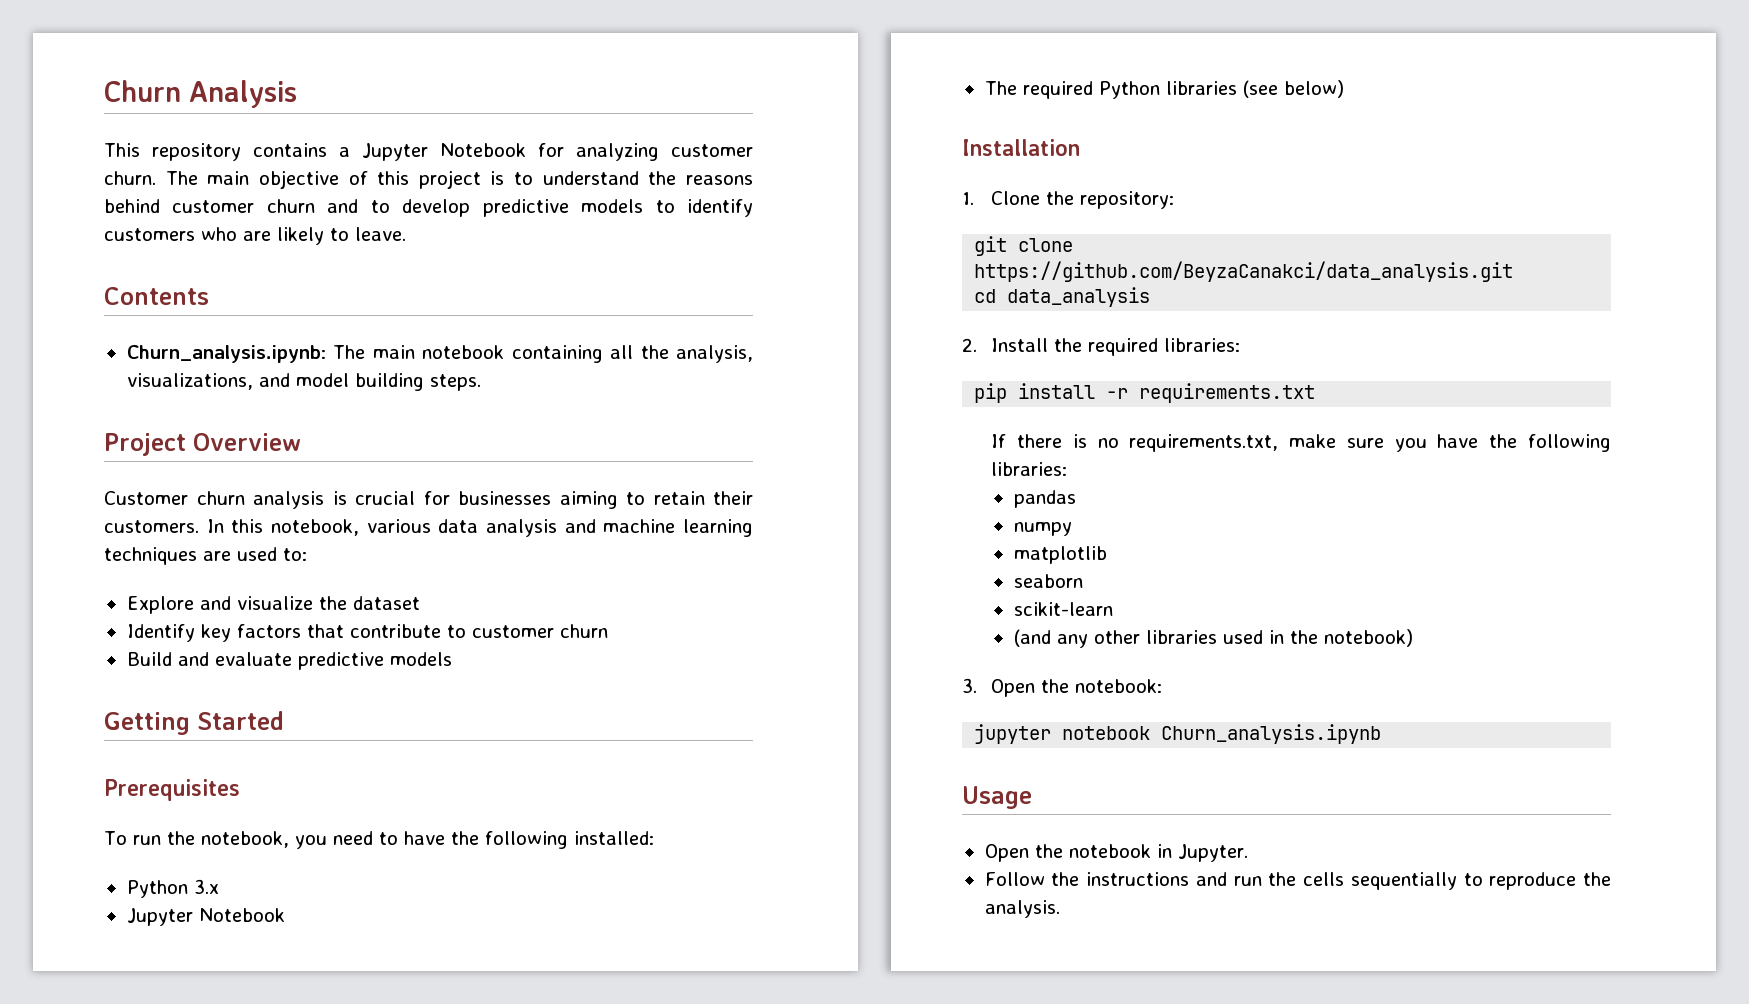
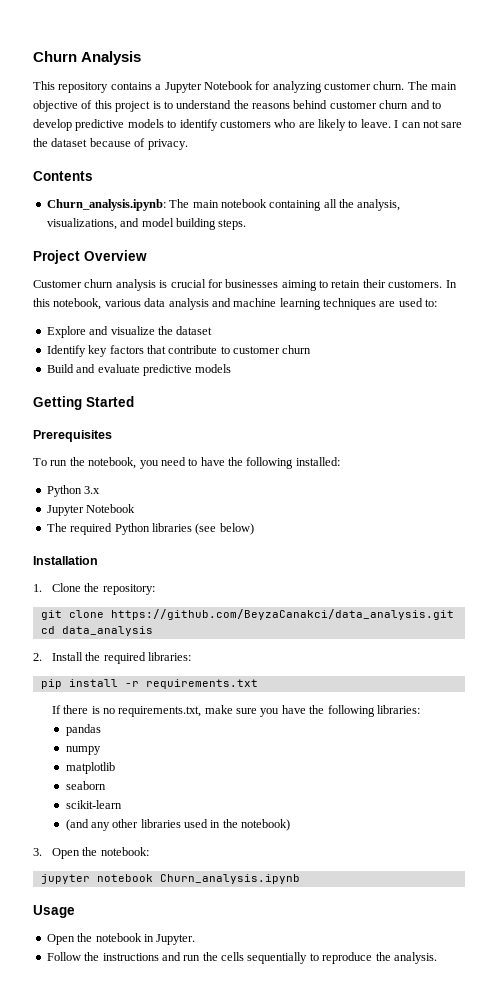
(406, 234) none -> [394,120,463,128] [33,138,188,150] I can not sare the dataset because of privacy.

